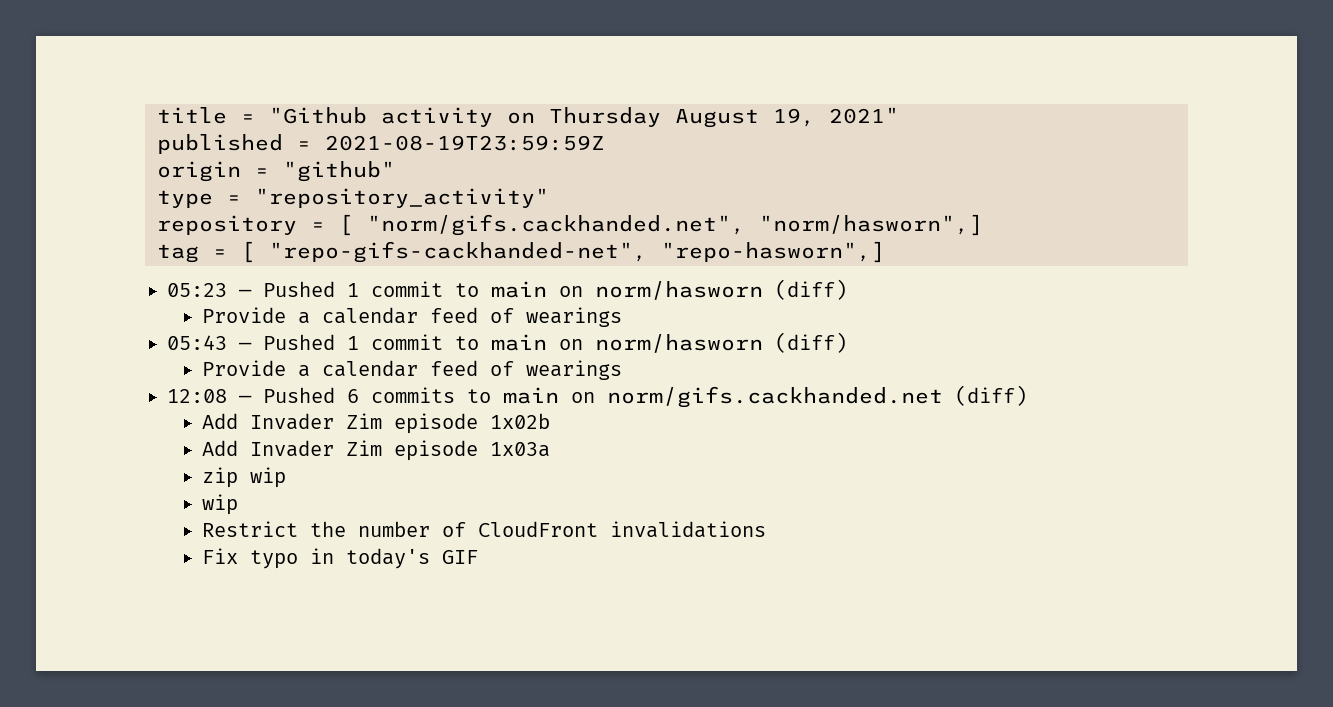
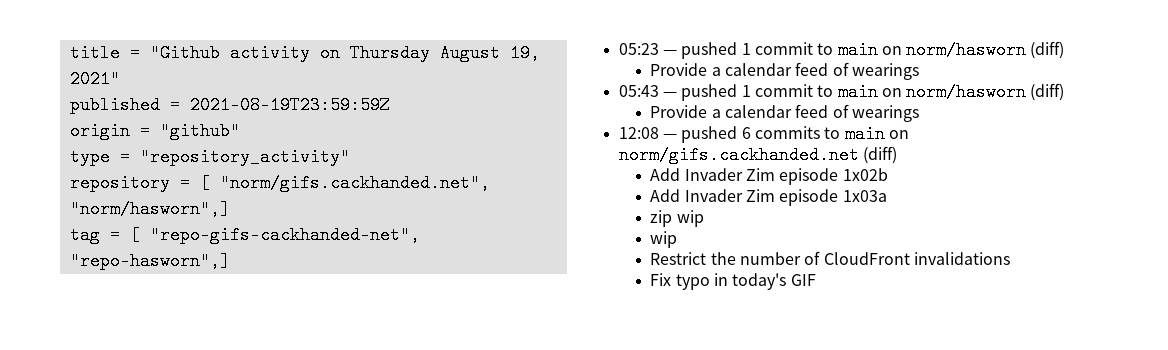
[263,281,335,297] Pushed -> [681,42,738,59] pushed
[263,334,335,350] Pushed -> [681,84,738,101] pushed
[263,387,335,403] Pushed -> [681,126,738,143] pushed

